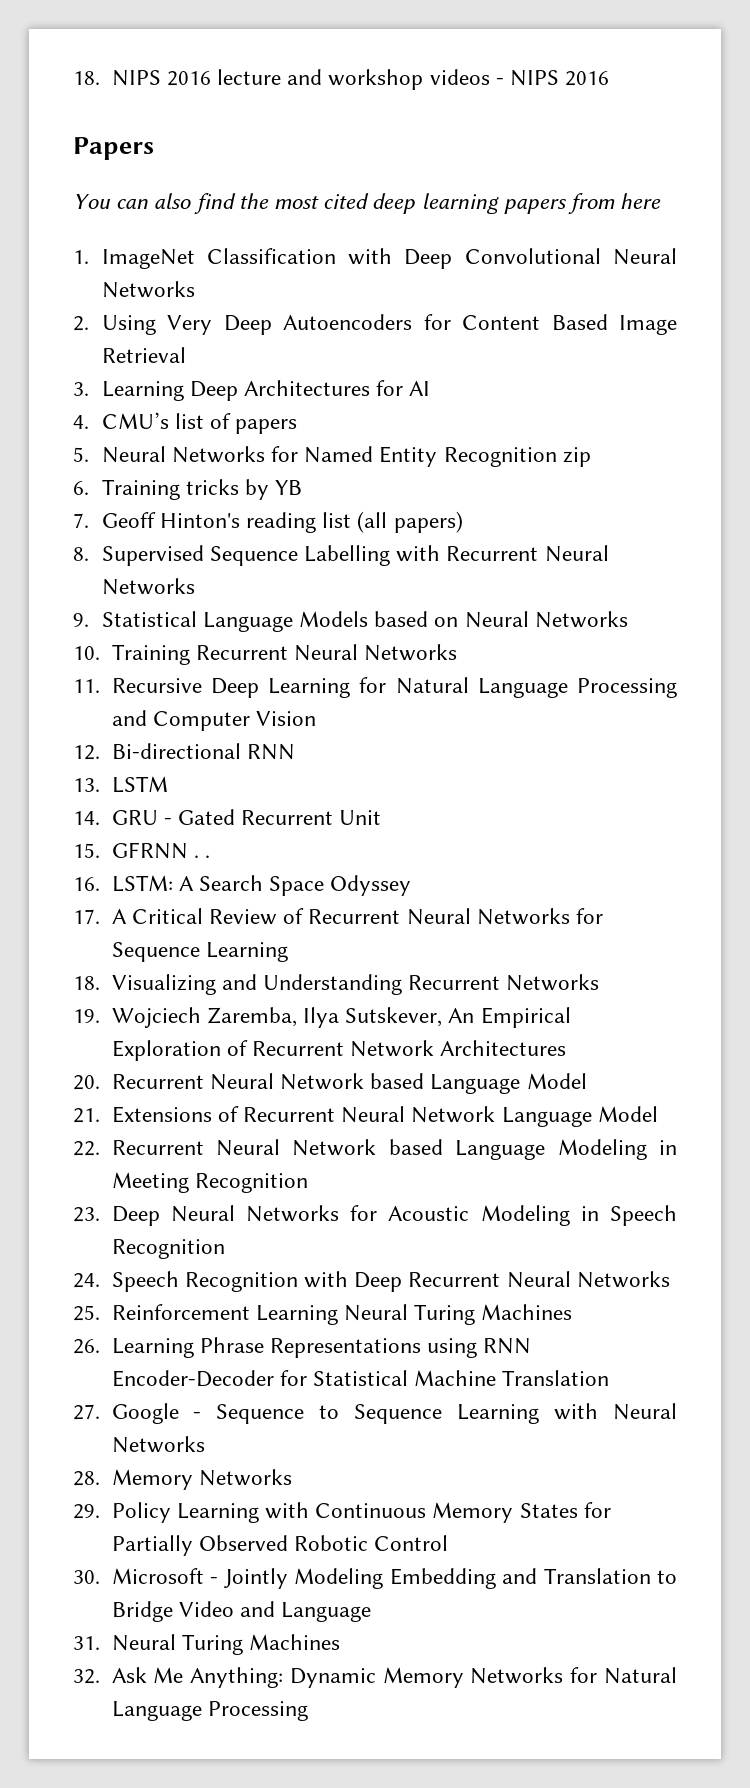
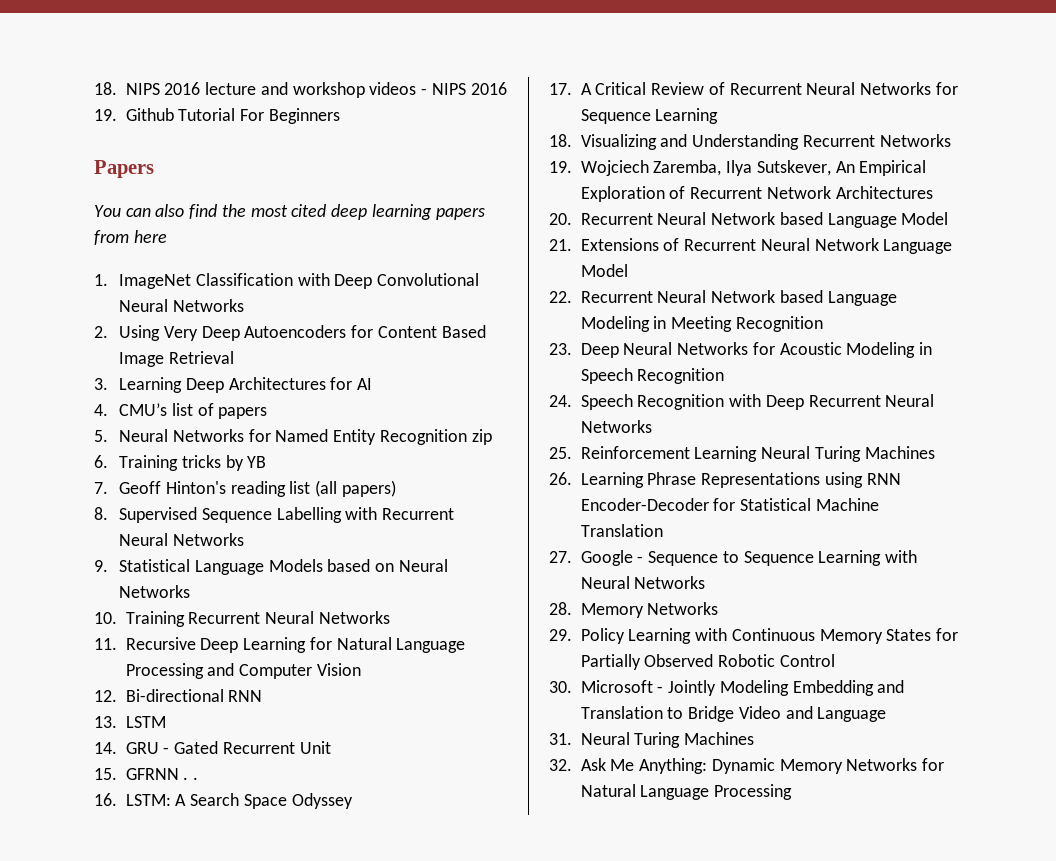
(610, 78) none -> [94,108,340,124] // 19. Github Tutorial For Beginners

